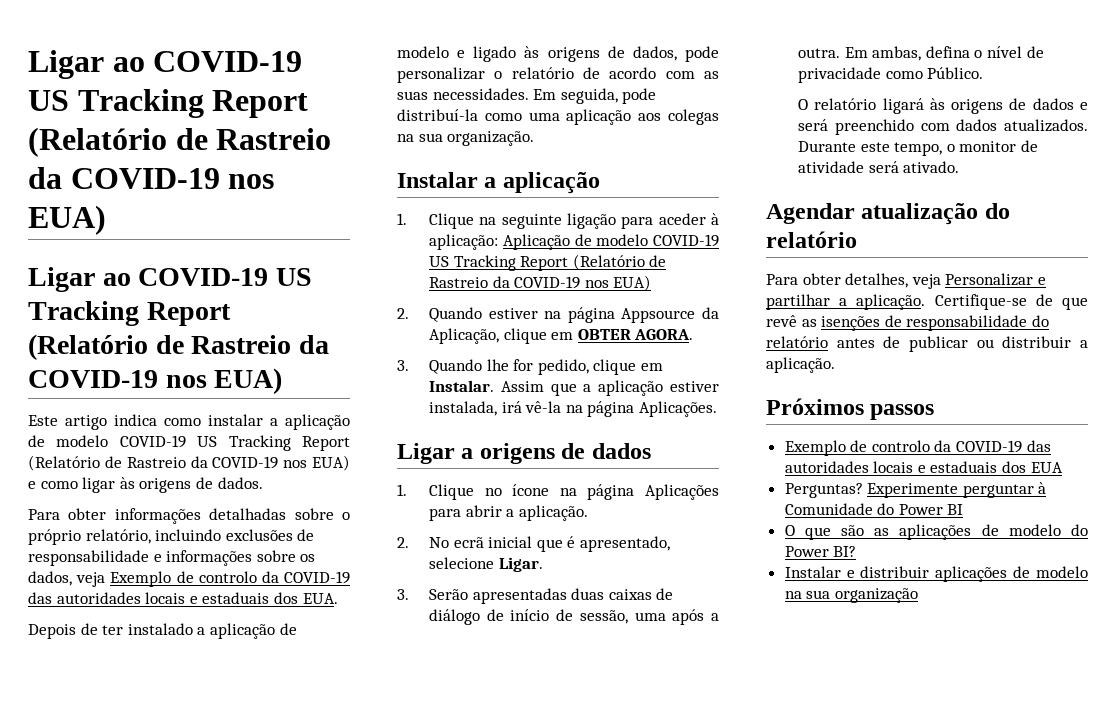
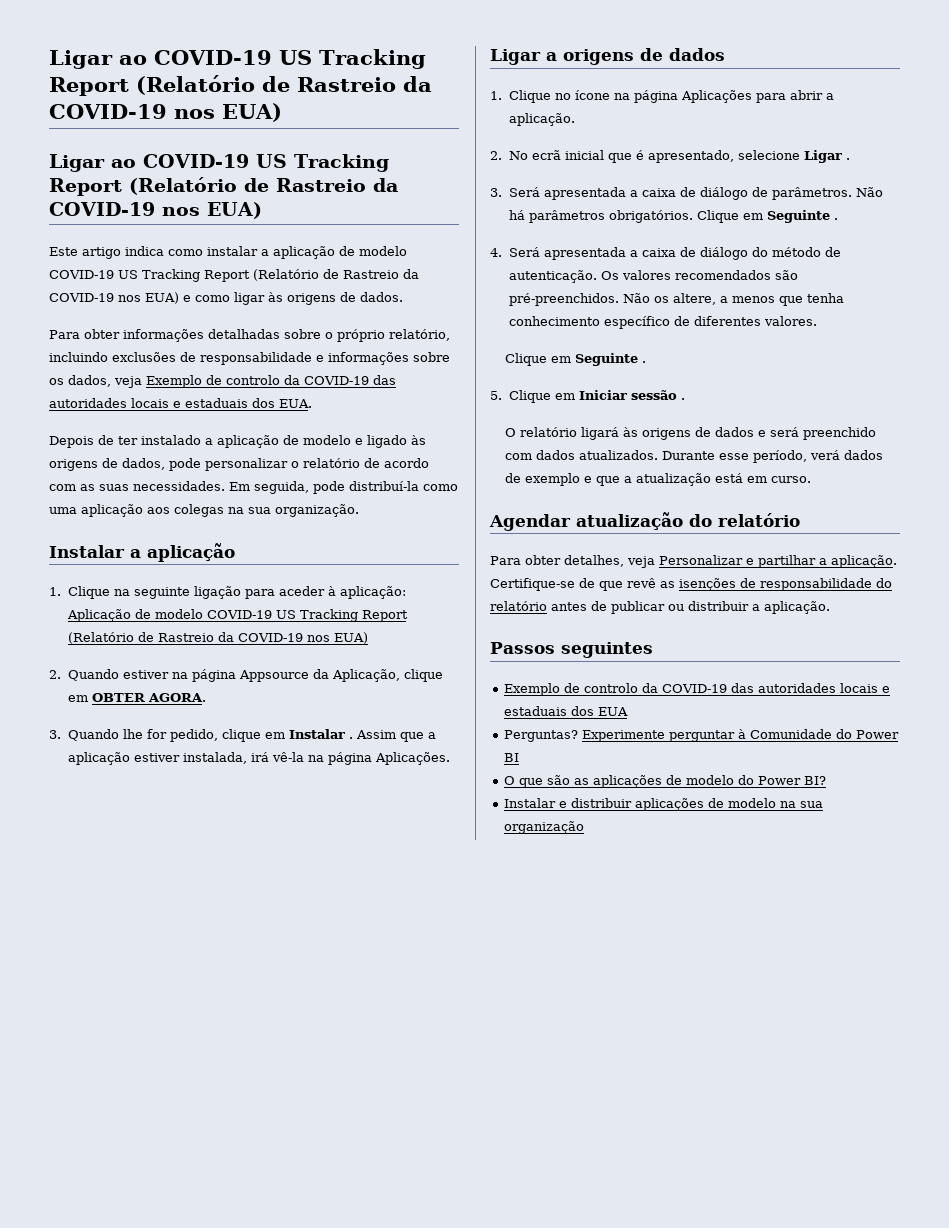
[429,380,495,392] Instalar. -> [288,729,353,739] Instalar .
[498,557,543,572] [397,588,674,604] [429,609,719,625] [798,46,1044,61] [798,67,984,83] Ligar. // 3. Serão apresentadas duas caixas de diálogo de início de sessão, uma após a outra. Em ambas, defina o nível de privacidade como Público. -> [803,150,850,163] [490,187,883,200] [508,210,838,223] [490,247,841,260] [508,270,798,283] [508,293,844,306] [508,316,817,329] [504,353,646,366] [490,390,685,403] Ligar . // 3. Será apresentada a caixa de diálogo de parâmetros. Não há parâmetros obrigatórios. Clique em Seguinte . // 4. Será apresentada a caixa de diálogo do método de autenticação. Os valores recomendados são pré-preenchidos. Não os altere, a menos que tenha conhecimento específico de diferentes valores. // Clique em Seguinte . // 5. Clique em Iniciar sessão .
[860,140,1038,156] [798,161,960,173] este tempo, o monitor de atividade será ativado. -> [718,450,883,463] [504,473,811,486] esse período, verá dados de exemplo e que a atualização está em curso.
[766,398,935,420] Próximos passos -> [490,642,653,658] Passos seguintes

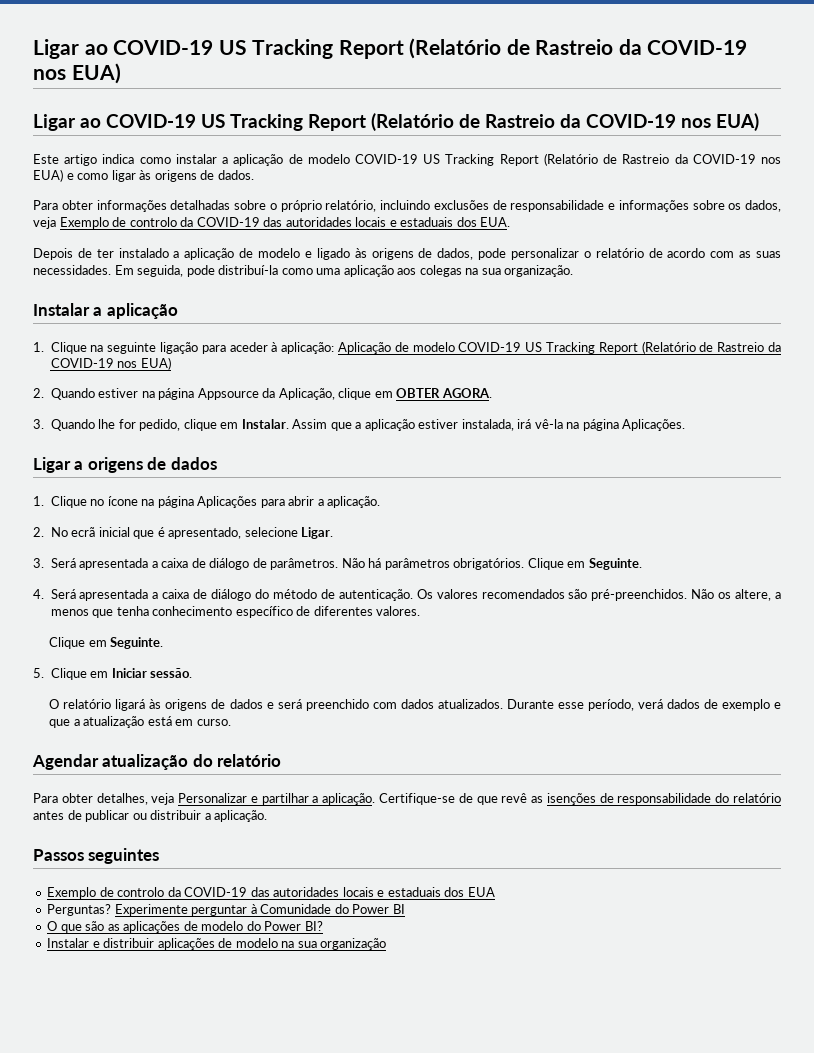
[288,729,353,739] Instalar . -> [241,419,289,429] Instalar.
[803,150,850,163] Ligar . -> [301,527,334,539] Ligar.
[766,210,838,223] Seguinte . -> [588,558,642,570] Seguinte.
[574,353,646,366] Seguinte . -> [110,637,164,649] Seguinte.
[630,390,685,400] sessão . -> [150,668,193,678] sessão.

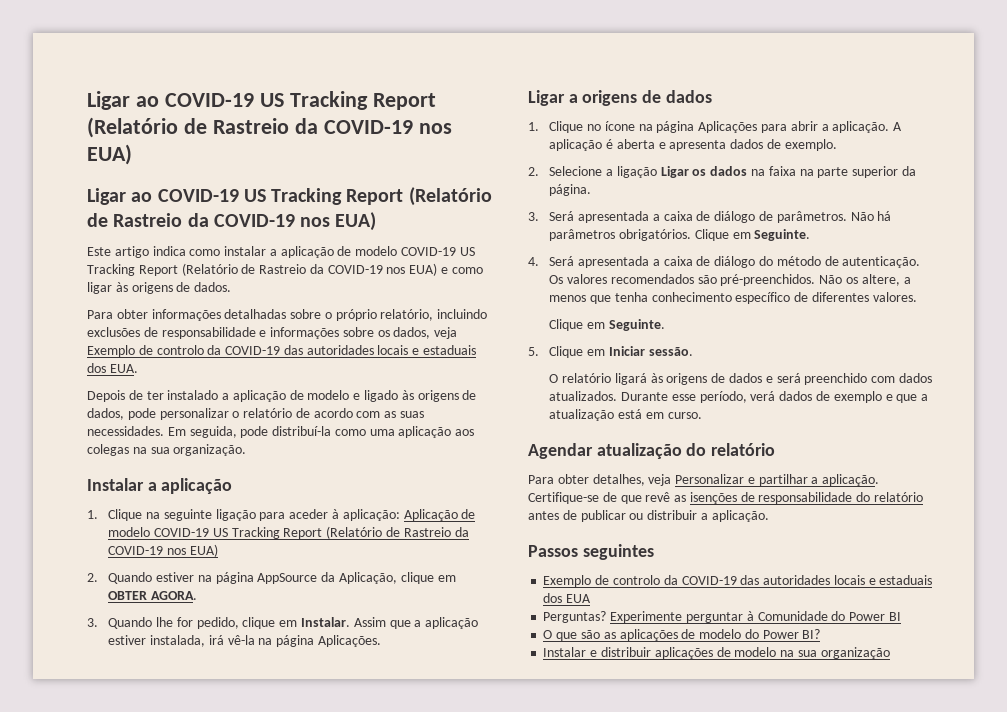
[197,388,259,400] Appsource -> [257,573,318,584] AppSource
[33,527,334,539] // 2. No ecrã inicial que é apresentado, selecione Ligar. -> [893,122,903,131] [549,139,837,151] [528,166,916,178] [549,184,592,196] A aplicação é aberta e apresenta dados de exemplo. // 2. Selecione a ligação Ligar os dados na faixa na parte superior da página.

